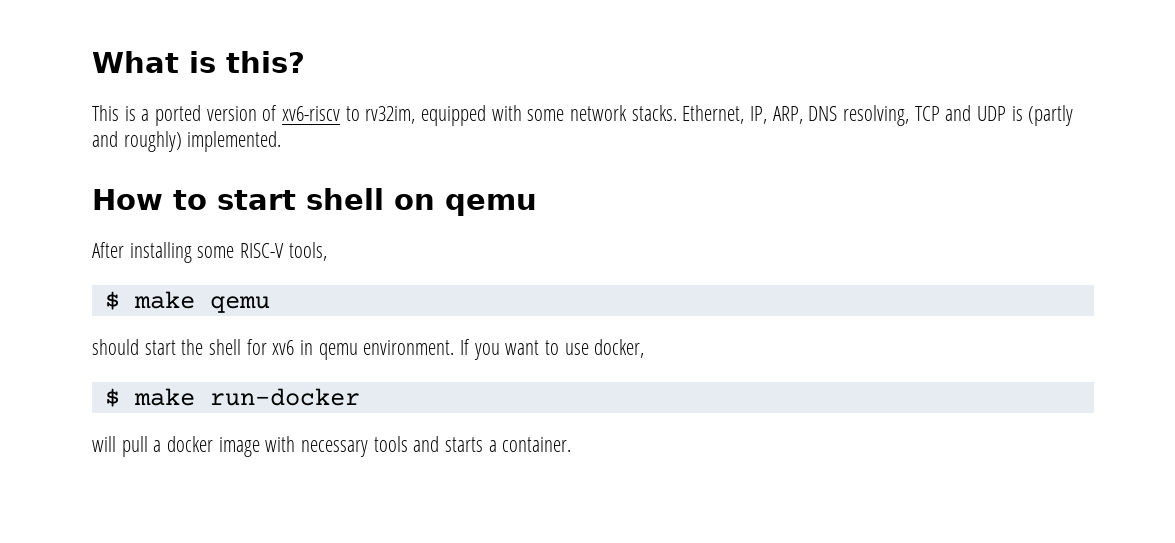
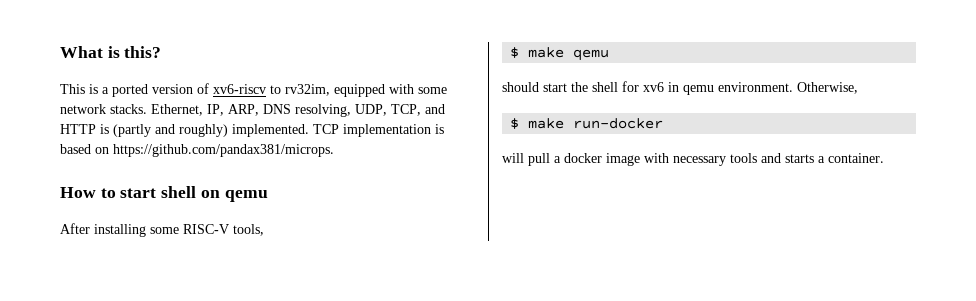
[914,105,1007,121] TCP and UDP -> [355,104,445,116] [60,124,96,134] UDP, TCP, and HTTP
(282, 141) none -> [313,124,444,137] [60,144,334,157] TCP implementation is based on https://github.com/pandax381/microps.
[460,339,645,360] If you want to use docker, -> [797,82,858,94] Otherwise,

